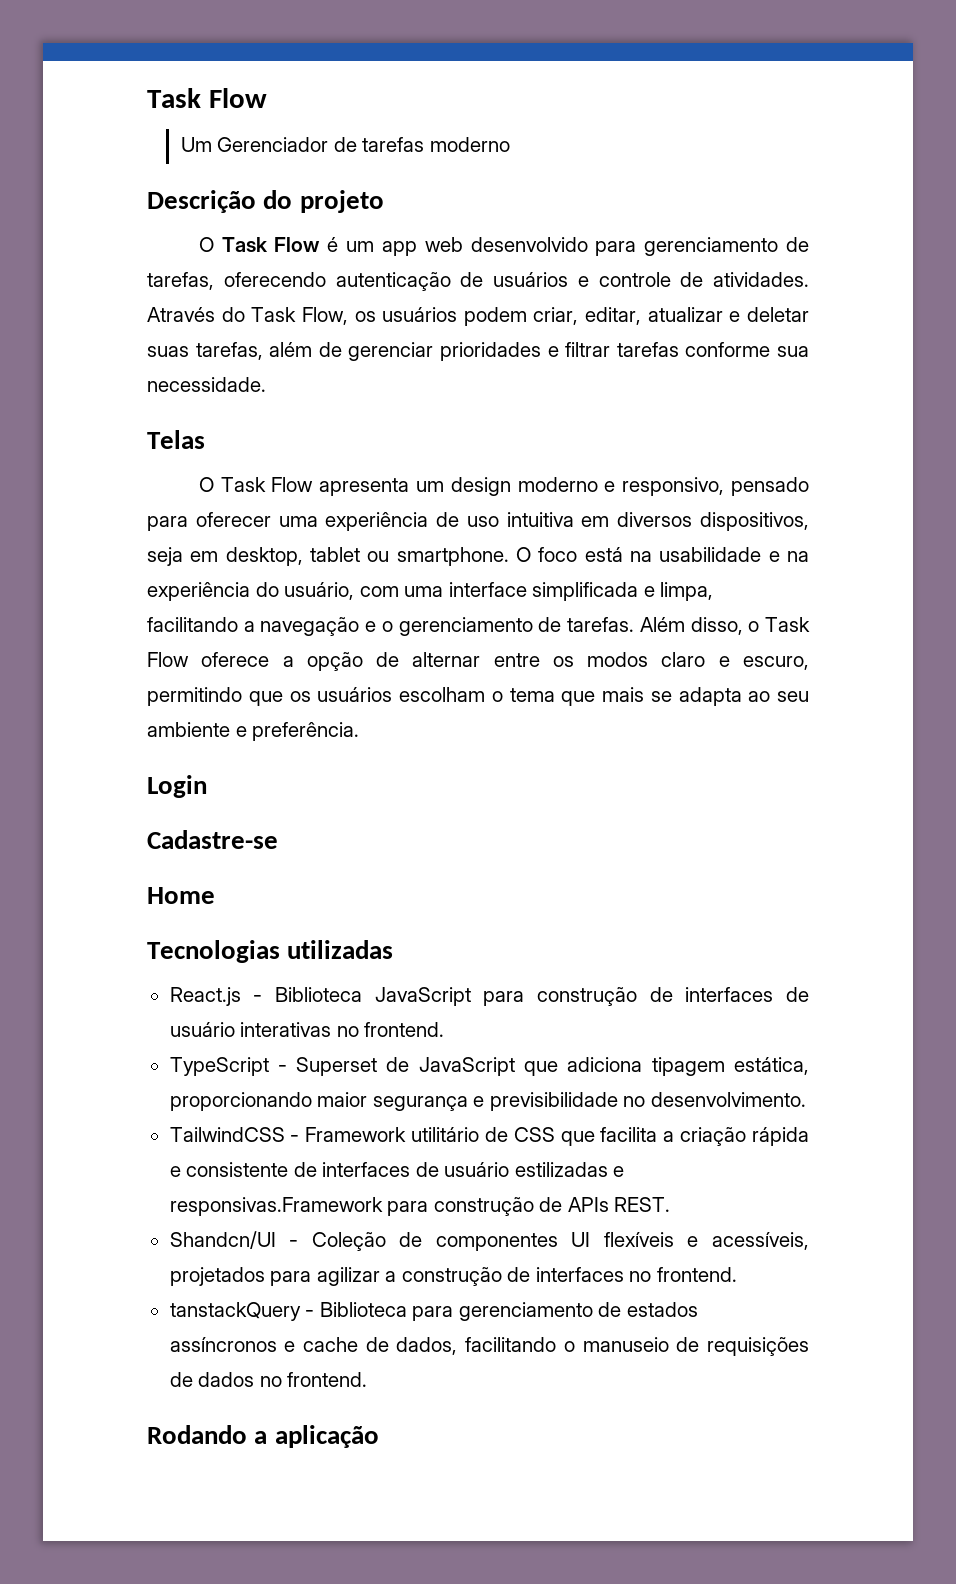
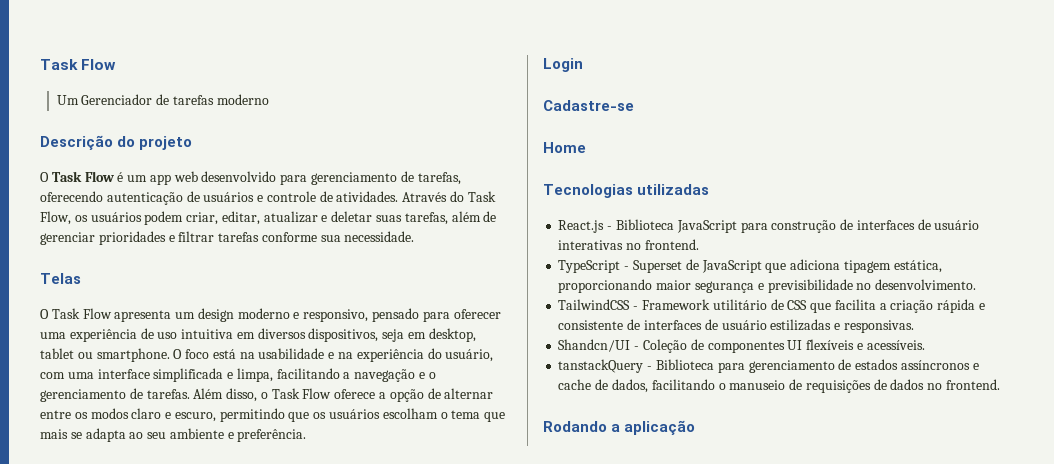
[169,1197,671,1216] responsivas.Framework para construção de APIs REST. -> [843,320,914,333] responsivas.
[712,1232,809,1250] [169,1267,737,1286] acessíveis, projetados para agilizar a construção de interfaces no frontend. -> [866,340,925,350] acessíveis.

